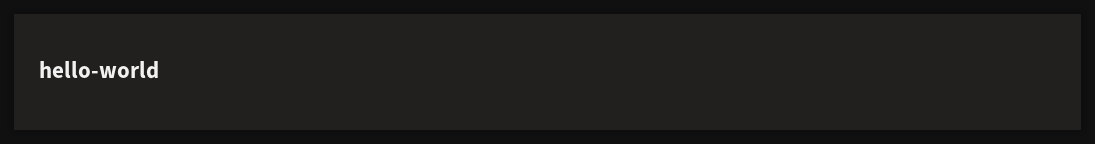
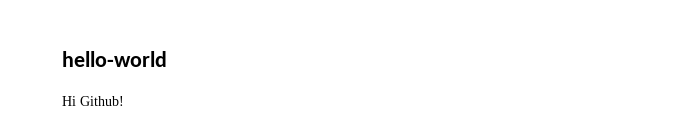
(159, 70) none -> [62,96,124,106] // Hi Github!

